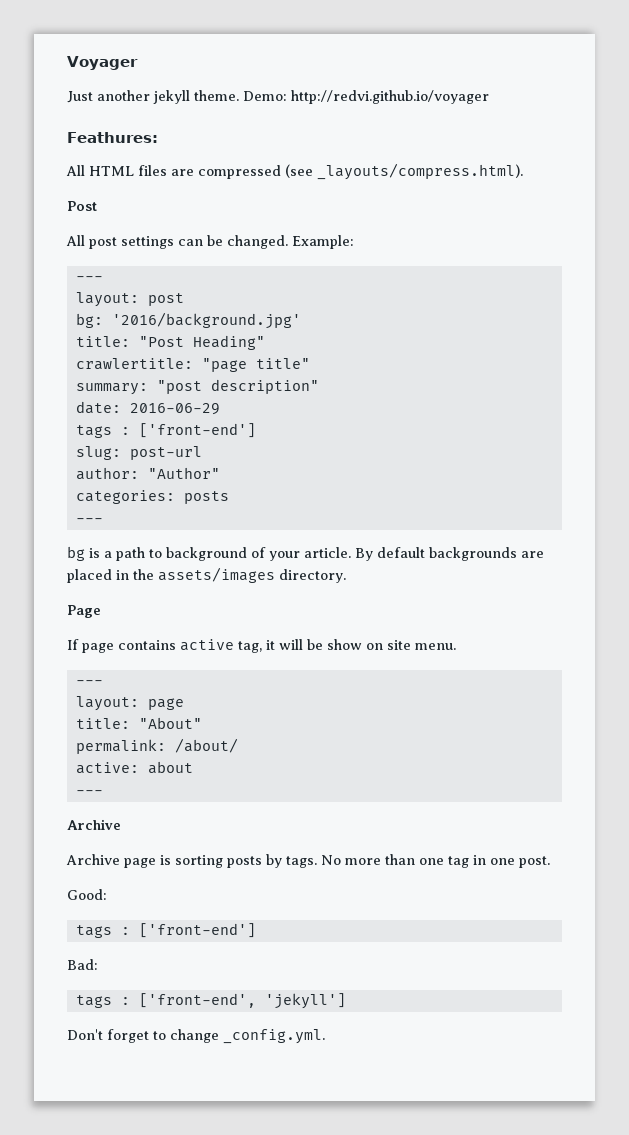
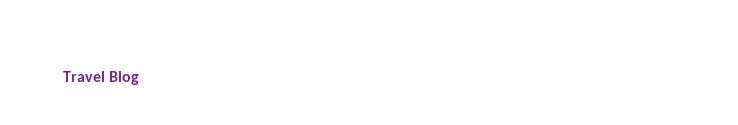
[67,56,138,70] [67,90,489,104] [67,132,158,143] [66,163,523,180] [67,201,97,211] [66,235,354,249] [75,276,103,281] [75,292,184,307] [75,312,301,329] [75,335,265,350] [75,358,310,372] [75,379,319,395] [75,401,220,415] [75,423,256,438] [75,446,202,460] [75,467,220,480] [75,490,229,504] [75,518,103,523] [67,546,544,561] [67,567,346,583] [67,605,101,618] [67,639,456,653] [75,680,103,685] [75,696,184,711] [75,717,202,729] [75,738,238,754] [75,761,193,774] [75,790,103,795] [67,819,121,830] [66,854,550,868] [67,889,107,900] [75,923,256,938] [67,959,98,970] [75,993,346,1009] [67,1029,325,1044] Voyager // Just another jekyll theme. Demo: http://redvi.github.io/voyager // Feathures: // All HTML files are compressed (see _layouts/compress.html). // Post // All post settings can be changed. Example: // --- // layout: post // bg: '2016/background.jpg' // title: "Post Heading" // crawlertitle: "page title" // summary: "post description" // date: 2016-06-29 // tags : ['front-end'] // slug: post-url // author: "Author" // categories: posts // --- // bg is a path to background of your article. By default backgrounds are placed in the assets/images directory. // Page // If page contains active tag, it will be show on site menu. // --- // layout: page // title: "About" // permalink: /about/ // active: about // --- // Archive // Archive page is sorting posts by tags. No more than one tag in one post. // Good: // tags : ['front-end'] // Bad: // tags : ['front-end', 'jekyll'] // Don't forget to change _config.yml. -> [63,71,140,85] Travel Blog

